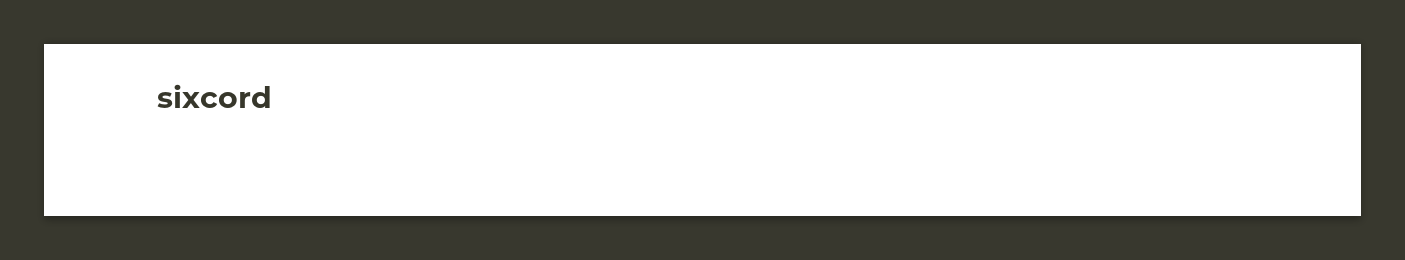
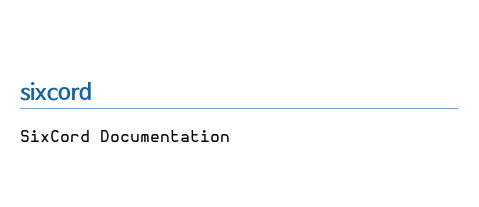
(272, 96) none -> [20,130,230,142] // SixCord Documentation

